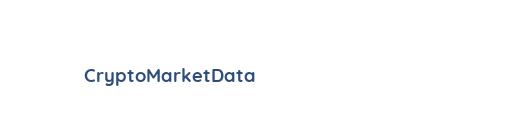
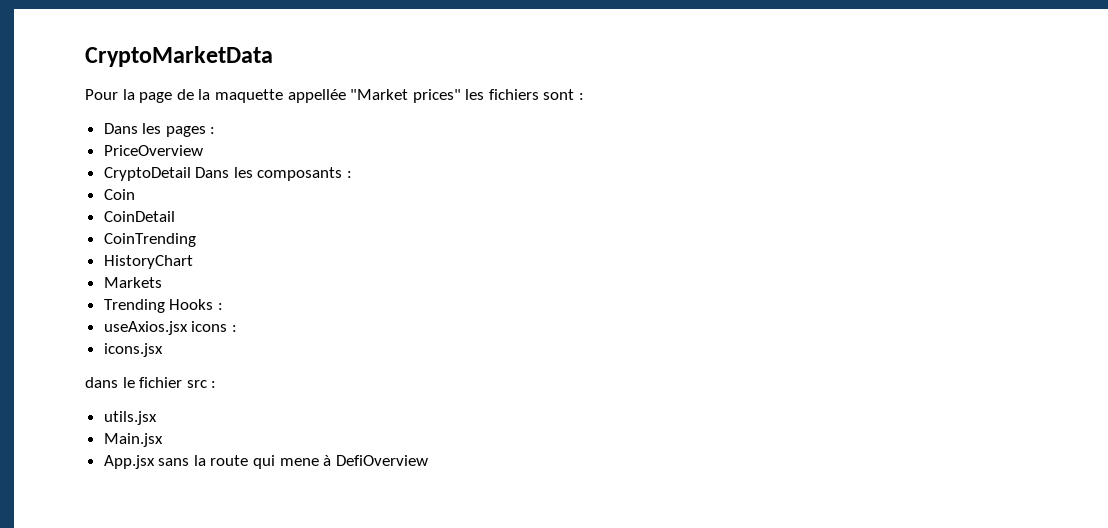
(256, 77) none -> [85,89,585,103] [103,123,216,137] [103,145,203,156] [103,167,353,181] [103,189,135,200] [103,211,175,222] [103,233,196,247] [103,255,193,269] [103,277,162,288] [103,299,223,313] [103,321,237,335] [103,343,163,357] [85,377,217,388] [103,411,157,425] [103,433,163,447] [103,455,428,469] // Pour la page de la maquette appellée "Market prices" les fichiers sont : // Dans les pages : // PriceOverview // CryptoDetail Dans les composants : // Coin // CoinDetail // CoinTrending // HistoryChart // Markets // Trending Hooks : // useAxios.jsx icons : // icons.jsx // dans le fichier src : // utils.jsx // Main.jsx // App.jsx sans la route qui mene à DefiOverview

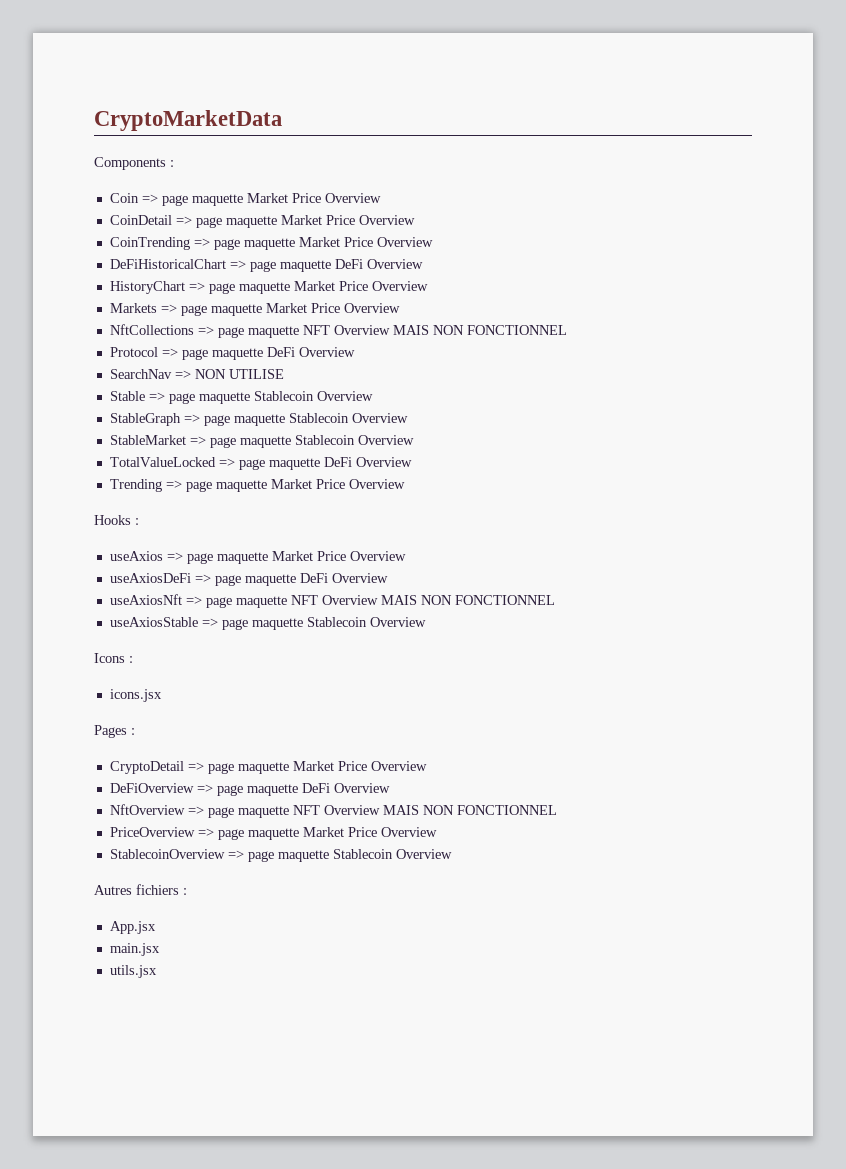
[85,89,585,103] [103,123,216,137] [103,145,203,156] [103,167,353,181] [103,189,135,200] [103,211,175,222] [103,233,196,247] [103,255,193,269] [103,277,162,288] [103,299,223,313] [103,321,237,335] [103,343,163,357] [85,377,217,388] [103,411,157,425] [103,433,163,447] [103,455,428,469] Pour la page de la maquette appellée "Market prices" les fichiers sont : // Dans les pages : // PriceOverview // CryptoDetail Dans les composants : // Coin // CoinDetail // CoinTrending // HistoryChart // Markets // Trending Hooks : // useAxios.jsx icons : // icons.jsx // dans le fichier src : // utils.jsx // Main.jsx // App.jsx sans la route qui mene à DefiOverview -> [94,157,174,170] [109,193,381,206] [109,215,415,228] [109,237,433,250] [109,259,423,272] [109,281,428,294] [109,303,400,316] [109,324,567,338] [109,347,355,360] [109,369,284,379] [109,391,373,404] [109,413,408,426] [109,435,414,448] [109,457,412,470] [109,479,405,492] [94,515,139,525] [109,551,406,564] [109,573,388,586] [109,594,555,608] [109,617,426,630] [94,653,133,663] [109,689,162,702] [94,725,135,738] [109,761,427,774] [109,783,390,796] [109,804,557,818] [109,827,437,840] [109,849,452,862] [94,884,187,895] [109,921,156,934] [109,943,160,956] [109,965,157,978] Components : // Coin => page maquette Market Price Overview // CoinDetail => page maquette Market Price Overview // CoinTrending => page maquette Market Price Overview // DeFiHistoricalChart => page maquette DeFi Overview // HistoryChart => page maquette Market Price Overview // Markets => page maquette Market Price Overview // NftCollections => page maquette NFT Overview MAIS NON FONCTIONNEL // Protocol => page maquette DeFi Overview // SearchNav => NON UTILISE // Stable => page maquette Stablecoin Overview // StableGraph => page maquette Stablecoin Overview // StableMarket => page maquette Stablecoin Overview // TotalValueLocked => page maquette DeFi Overview // Trending => page maquette Market Price Overview // Hooks : // useAxios => page maquette Market Price Overview // useAxiosDeFi => page maquette DeFi Overview // useAxiosNft => page maquette NFT Overview MAIS NON FONCTIONNEL // useAxiosStable => page maquette Stablecoin Overview // Icons : // icons.jsx // Pages : // CryptoDetail => page maquette Market Price Overview // DeFiOverview => page maquette DeFi Overview // NftOverview => page maquette NFT Overview MAIS NON FONCTIONNEL // PriceOverview => page maquette Market Price Overview // StablecoinOverview => page maquette Stablecoin Overview // Autres fichiers : // App.jsx // main.jsx // utils.jsx

